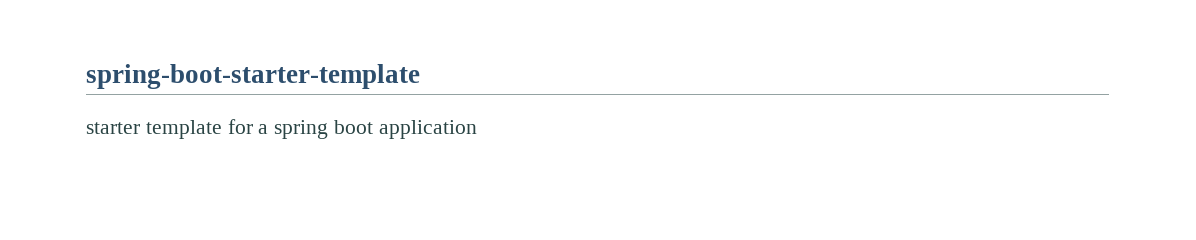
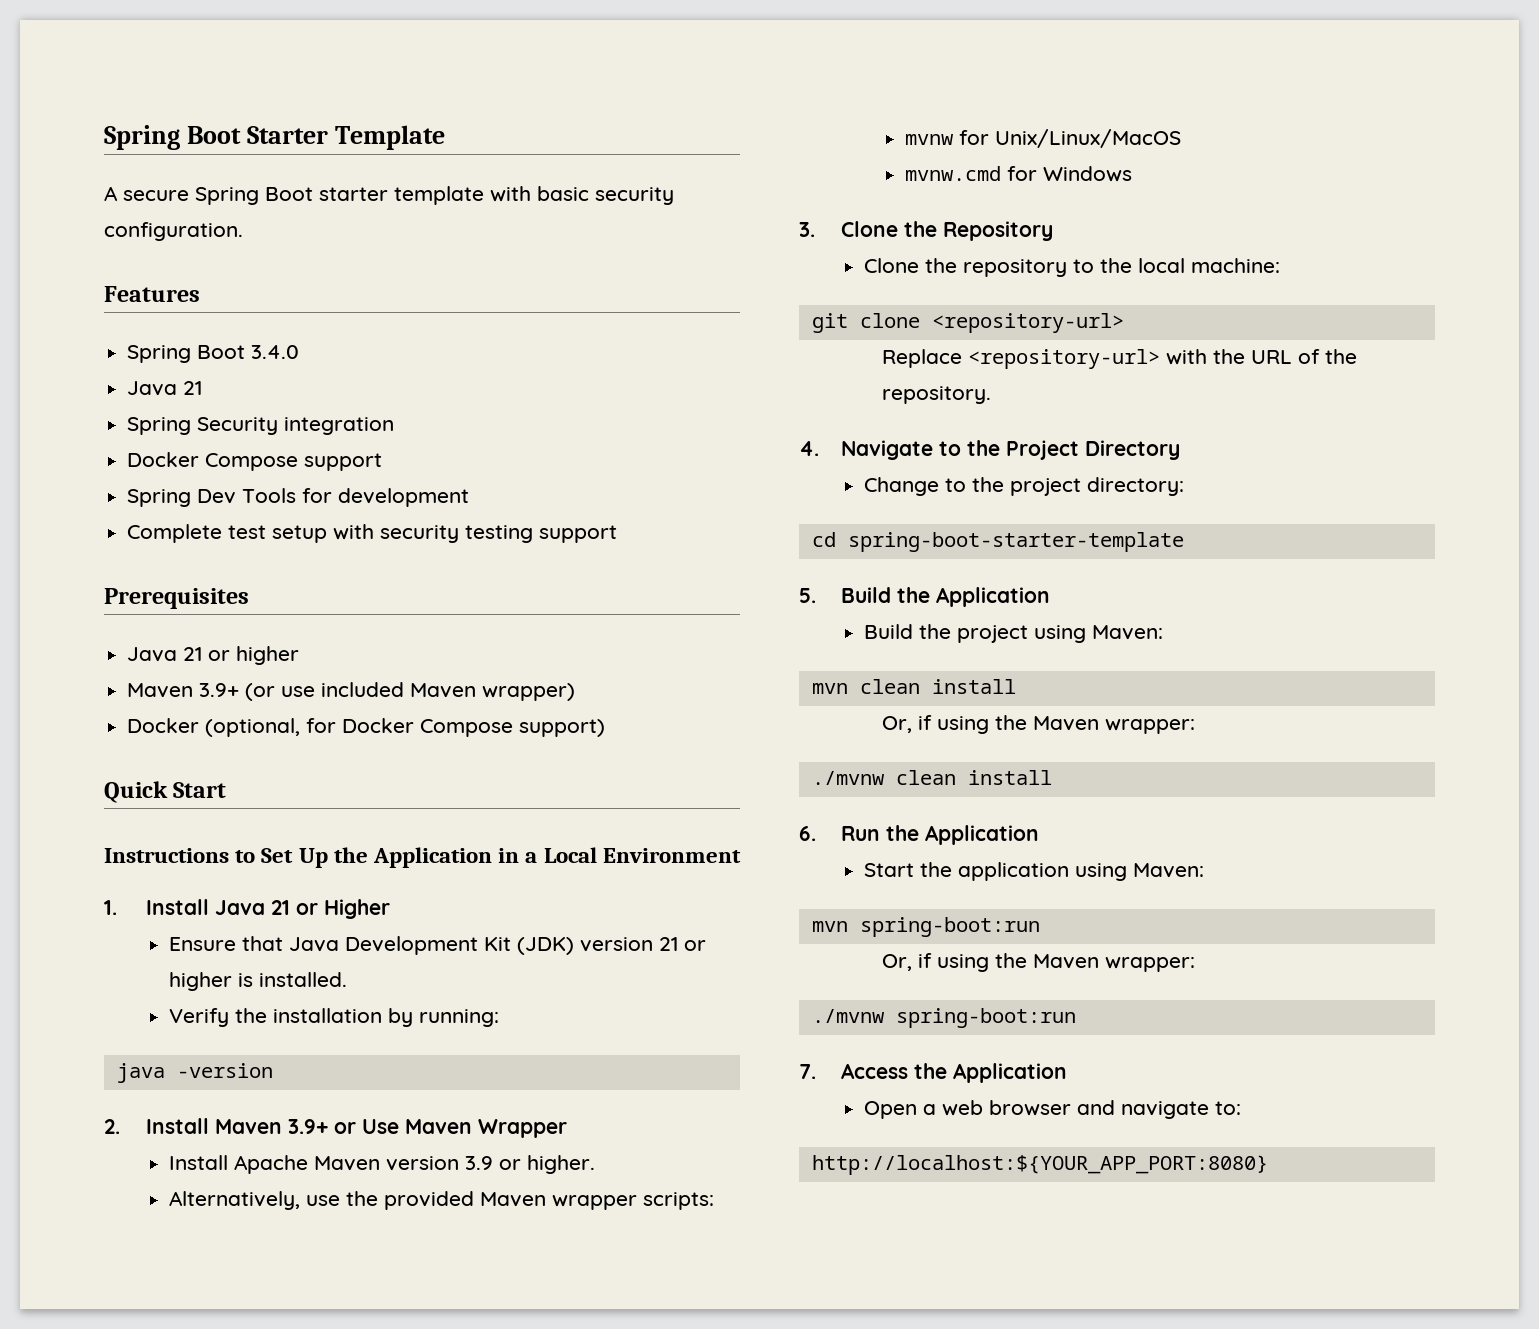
[86,64,420,89] [86,119,477,139] spring-boot-starter-template // starter template for a spring boot application -> [104,125,445,150] [104,186,674,205] [104,222,243,241] [104,286,200,302] [127,345,300,363] [127,381,203,396] [127,417,395,435] [127,452,383,471] [127,488,470,507] [127,524,618,543] [104,588,249,609] [127,646,300,665] [127,682,576,701] [127,718,606,737] [104,781,227,803] [104,847,741,868] [104,899,390,919] [168,936,706,955] [168,972,347,991] [168,1008,499,1027] [116,1063,273,1083] [104,1118,567,1138] [168,1155,595,1174] [168,1191,714,1210] [905,129,1182,148] [905,166,1133,182] [799,221,1053,241] [863,258,1280,277] [811,313,1124,333] [882,349,1358,369] [882,386,992,404] [799,440,1180,460] [863,477,1184,496] [811,532,1184,552] [799,587,1050,607] [863,624,1163,643] [811,679,1016,694] [882,715,1196,734] [811,770,1052,785] [799,825,1039,845] [863,862,1204,881] [811,917,1040,937] [882,953,1196,972] [811,1008,1076,1028] [799,1063,1067,1083] [863,1100,1241,1119] [811,1155,1268,1175] Spring Boot Starter Template // A secure Spring Boot starter template with basic security configuration. // Features // Spring Boot 3.4.0 // Java 21 // Spring Security integration // Docker Compose support // Spring Dev Tools for development // Complete test setup with security testing support // Prerequisites // Java 21 or higher // Maven 3.9+ (or use included Maven wrapper) // Docker (optional, for Docker Compose support) // Quick Start // Instructions to Set Up the Application in a Local Environment // 1. Install Java 21 or Higher // Ensure that Java Development Kit (JDK) version 21 or higher is installed. // Verify the installation by running: // java -version // 2. Install Maven 3.9+ or Use Maven Wrapper // Install Apache Maven version 3.9 or higher. // Alternatively, use the provided Maven wrapper scripts: // mvnw for Unix/Linux/MacOS // mvnw.cmd for Windows // 3. Clone the Repository // Clone the repository to the local machine: // git clone <repository-url> // Replace <repository-url> with the URL of the repository. // 4. Navigate to the Project Directory // Change to the project directory: // cd spring-boot-starter-template // 5. Build the Application // Build the project using Maven: // mvn clean install // Or, if using the Maven wrapper: // ./mvnw clean install // 6. Run the Application // Start the application using Maven: // mvn spring-boot:run // Or, if using the Maven wrapper: // ./mvnw spring-boot:run // 7. Access the Application // Open a web browser and navigate to: // http://localhost:${YOUR_APP_PORT:8080}

